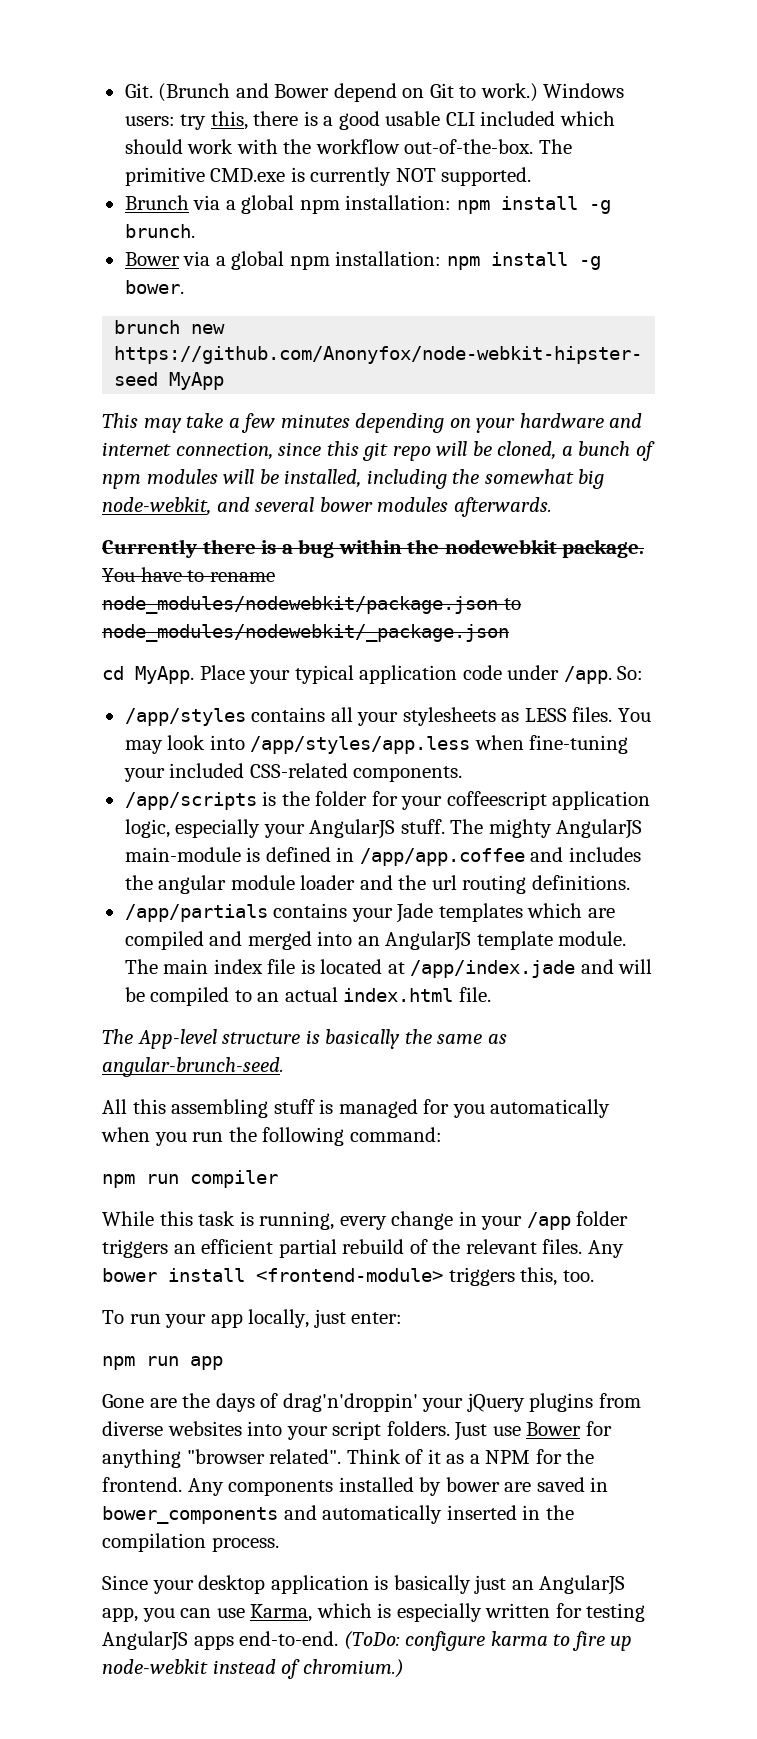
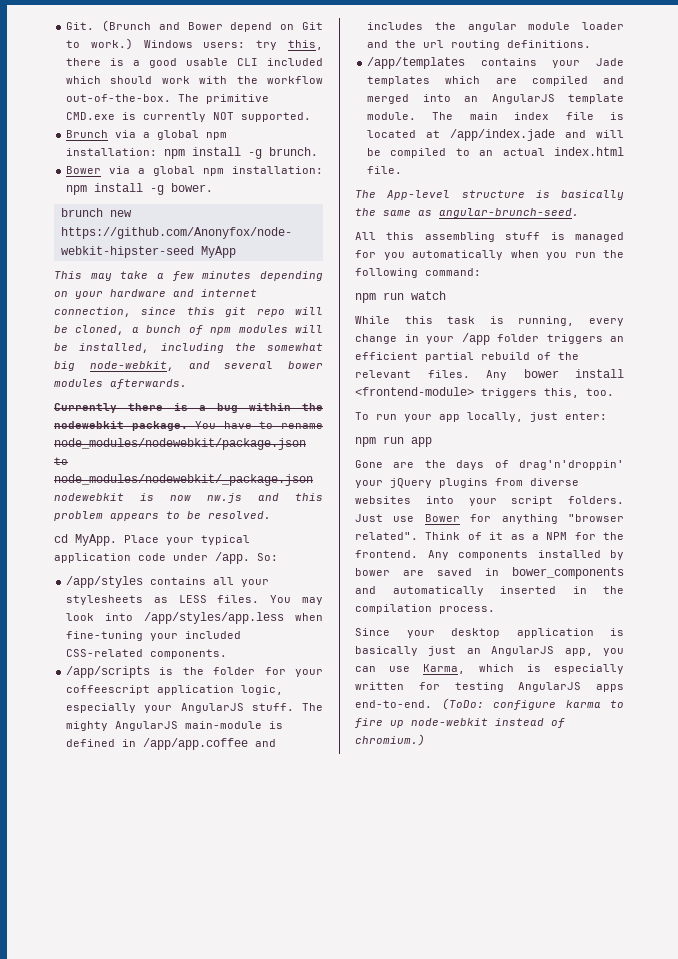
(509, 633) none -> [54,493,323,503] [54,511,271,521] nodewebkit is now nw.js and this problem appears to be resolved.
[124,904,268,922] /app/partials -> [367,57,466,69] /app/templates
[190,1170,278,1188] compiler -> [411,291,446,300] watch

